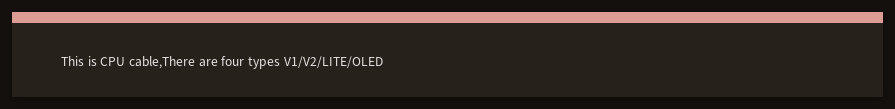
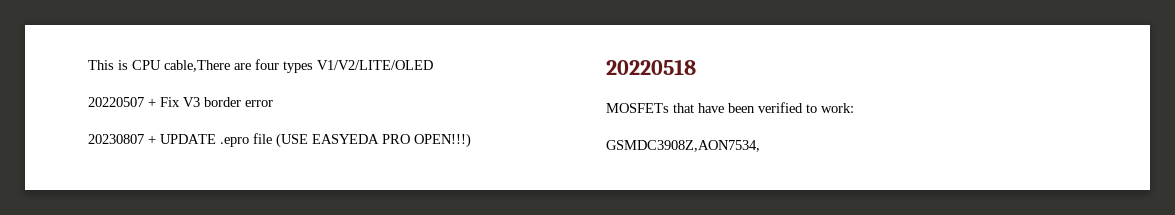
(383, 62) none -> [88,97,273,107] [88,133,471,148] [606,59,696,75] [606,102,854,113] [606,140,760,152] // 20220507 + Fix V3 border error // 20230807 + UPDATE .epro file (USE EASYEDA PRO OPEN!!!) // 20220518 // MOSFETs that have been verified to work: // GSMDC3908Z,AON7534,

